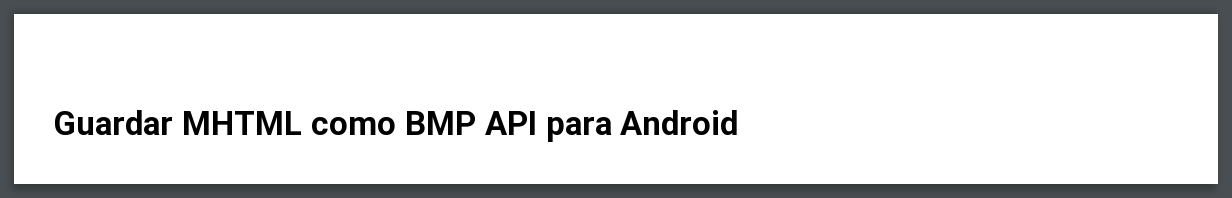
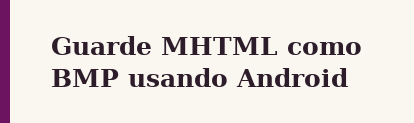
[53,110,173,135] Guardar -> [51,36,152,55] Guarde
[484,111,612,142] API para -> [128,68,228,87] usando

